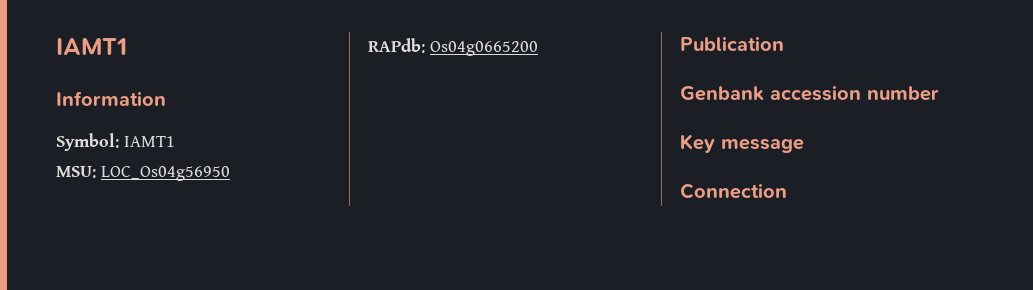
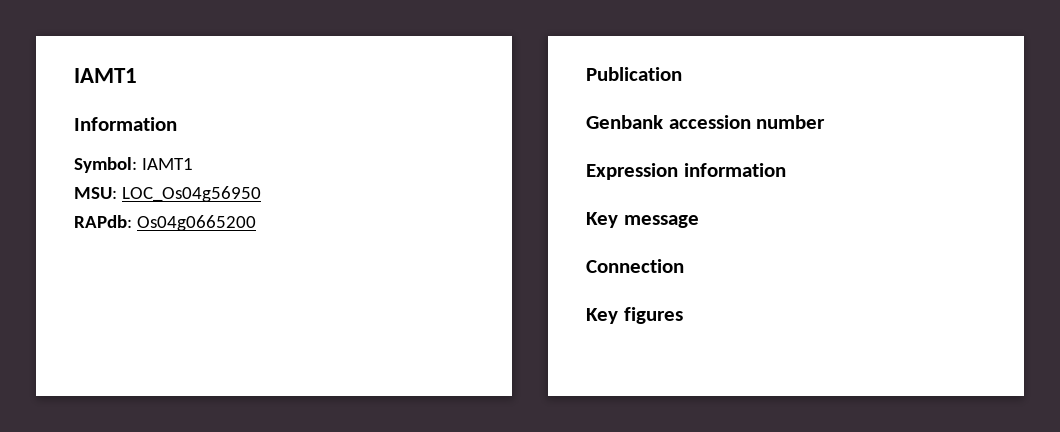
(939, 93) none -> [586,163,786,180] // Expression information
(787, 191) none -> [586,307,683,324] // Key figures

